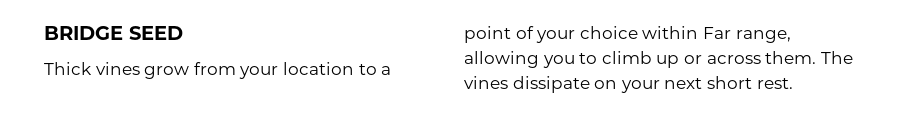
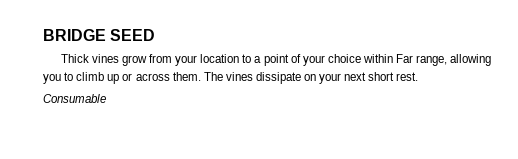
(793, 83) none -> [43,94,106,103] // Consumable

